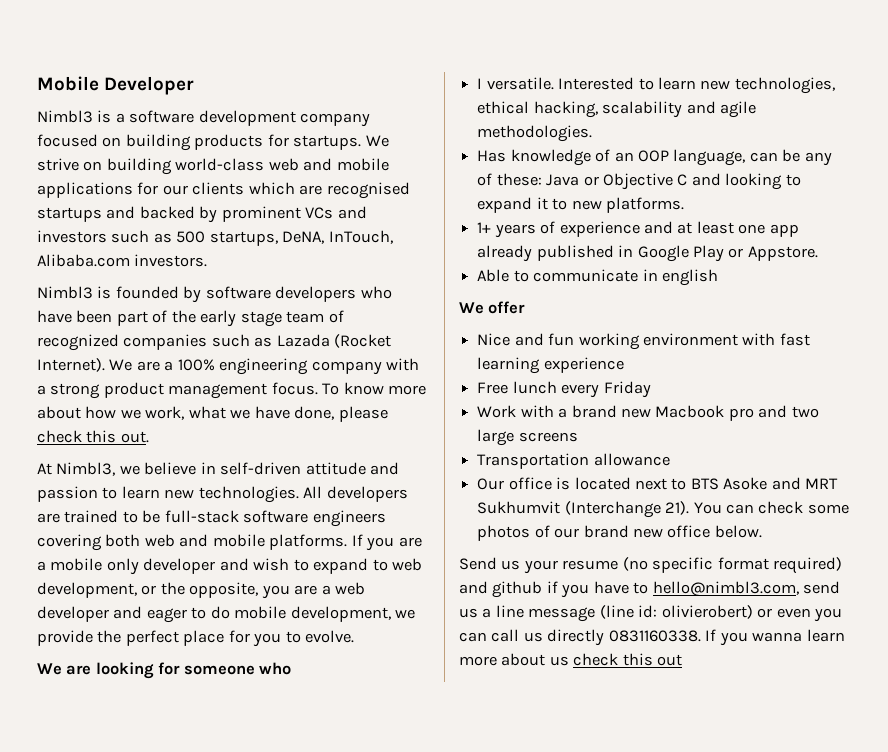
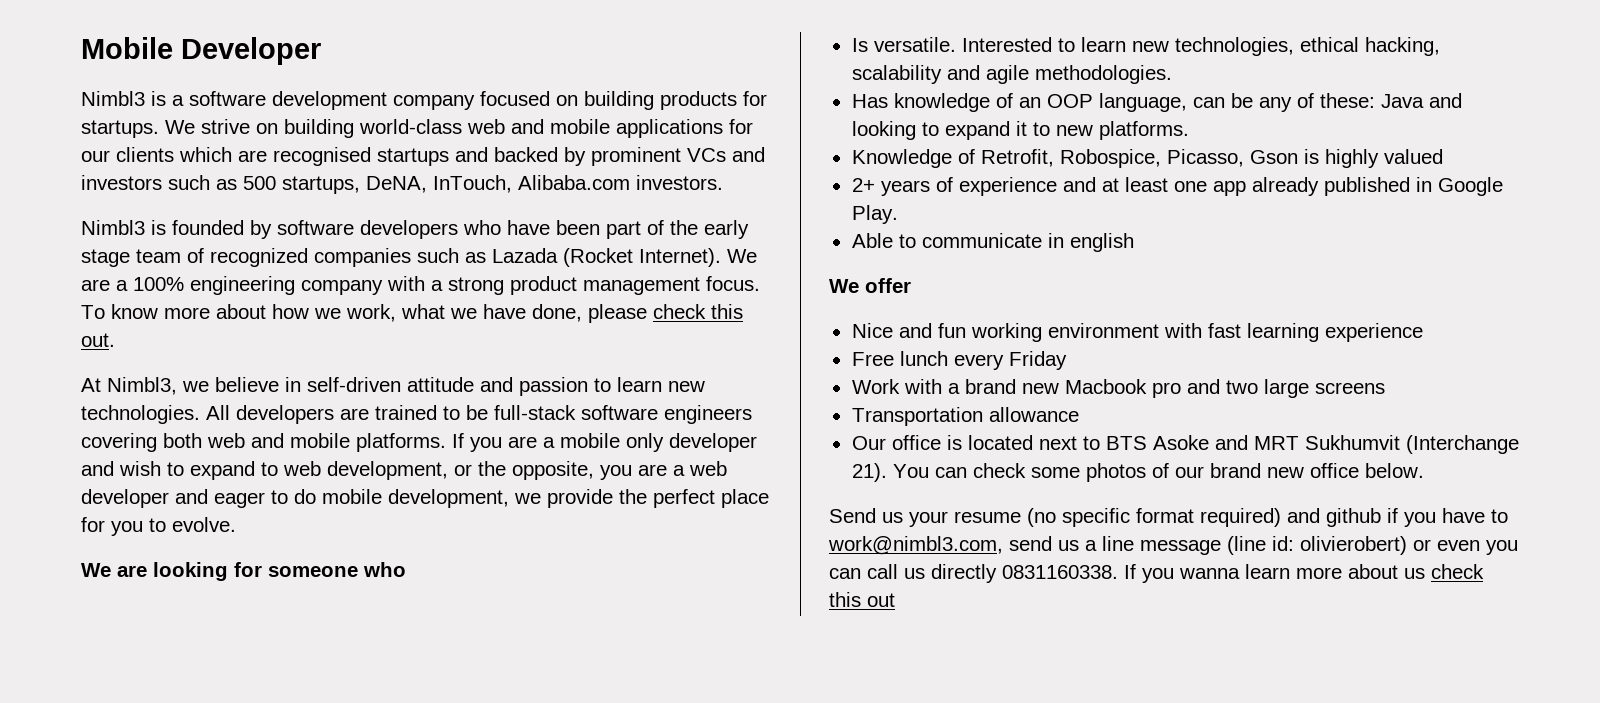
[477,78,483,89] I -> [851,38,868,52] Is
[583,173,688,190] or Objective C -> (1424, 101) none
[477,222,492,233] 1+ -> [851,149,1443,168] [851,178,875,192] Knowledge of Retrofit, Robospice, Picasso, Gson is highly valued // 2+
[692,245,818,262] Play or Appstore. -> [851,205,898,224] Play.
[652,581,799,596] hello@nimbl3.com, -> [828,536,1003,555] work@nimbl3.com,

